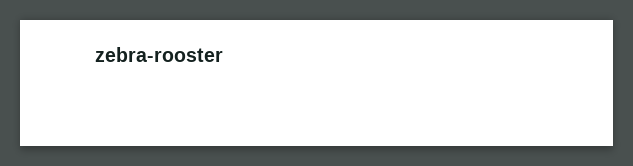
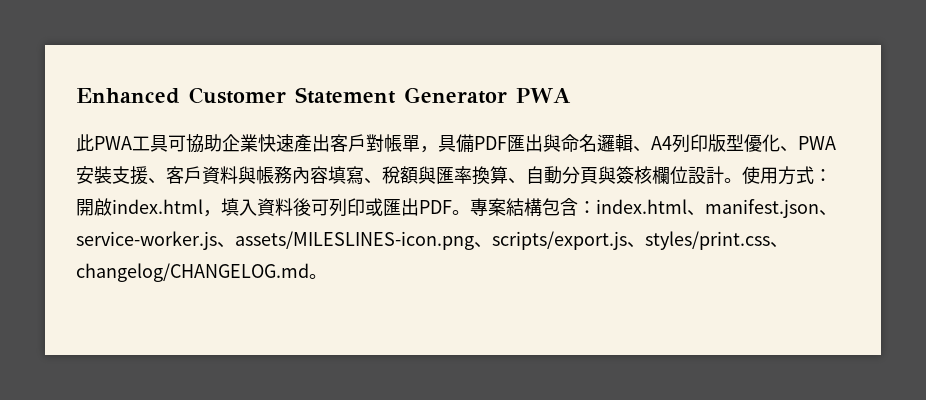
[95,47,223,62] zebra-rooster -> [76,87,571,104] [76,134,836,153] [76,166,832,185] [76,198,837,218] [76,231,788,250] [76,263,327,282] Enhanced Customer Statement Generator PWA // 此PWA工具可協助企業快速產出客戶對帳單，具備PDF匯出與命名邏輯、A4列印版型優化、PWA安裝支援、客戶資料與帳務內容填寫、稅額與匯率換算、自動分頁與簽核欄位設計。使用方式：開啟index.html，填入資料後可列印或匯出PDF。專案結構包含：index.html、manifest.json、service-worker.js、assets/MILESLINES-icon.png、scripts/export.js、styles/print.css、changelog/CHANGELOG.md。

